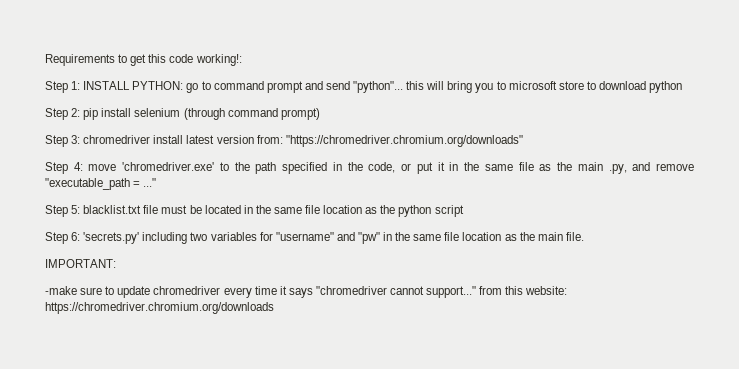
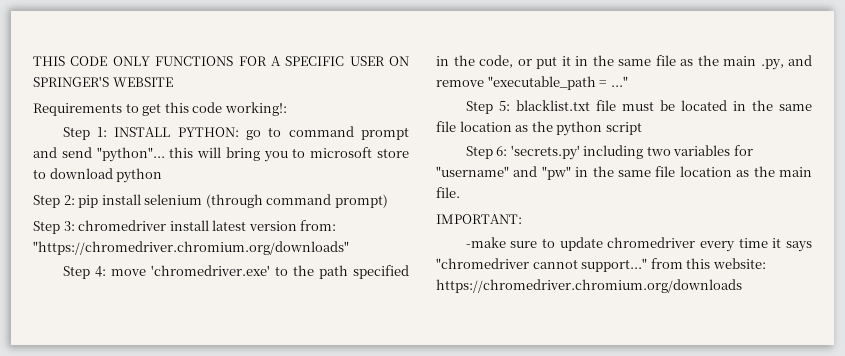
(45, 60) none -> [33,56,409,66] [33,76,173,87] THIS CODE ONLY FUNCTIONS FOR A SPECIFIC USER ON SPRINGER'S WEBSITE //

